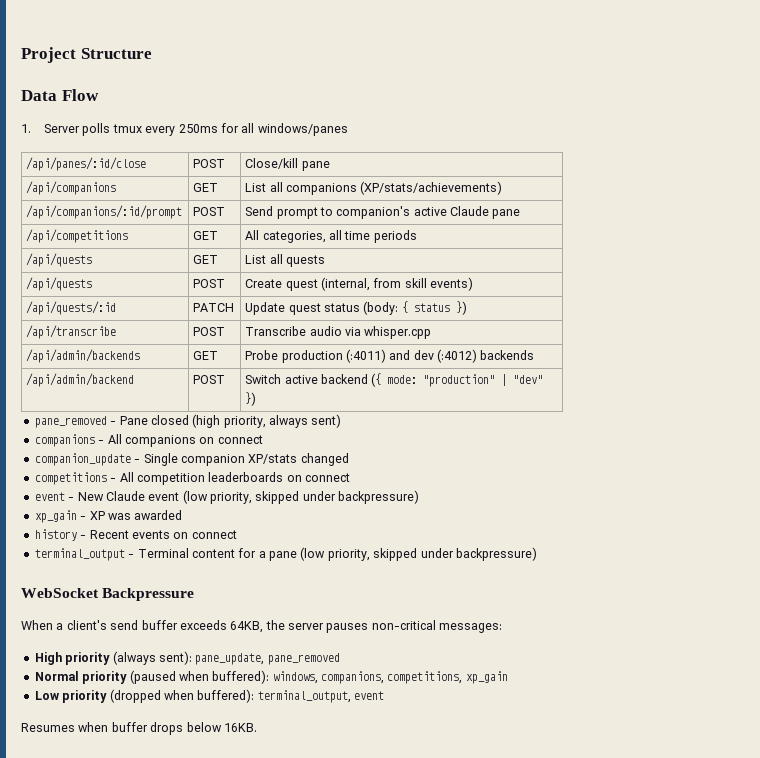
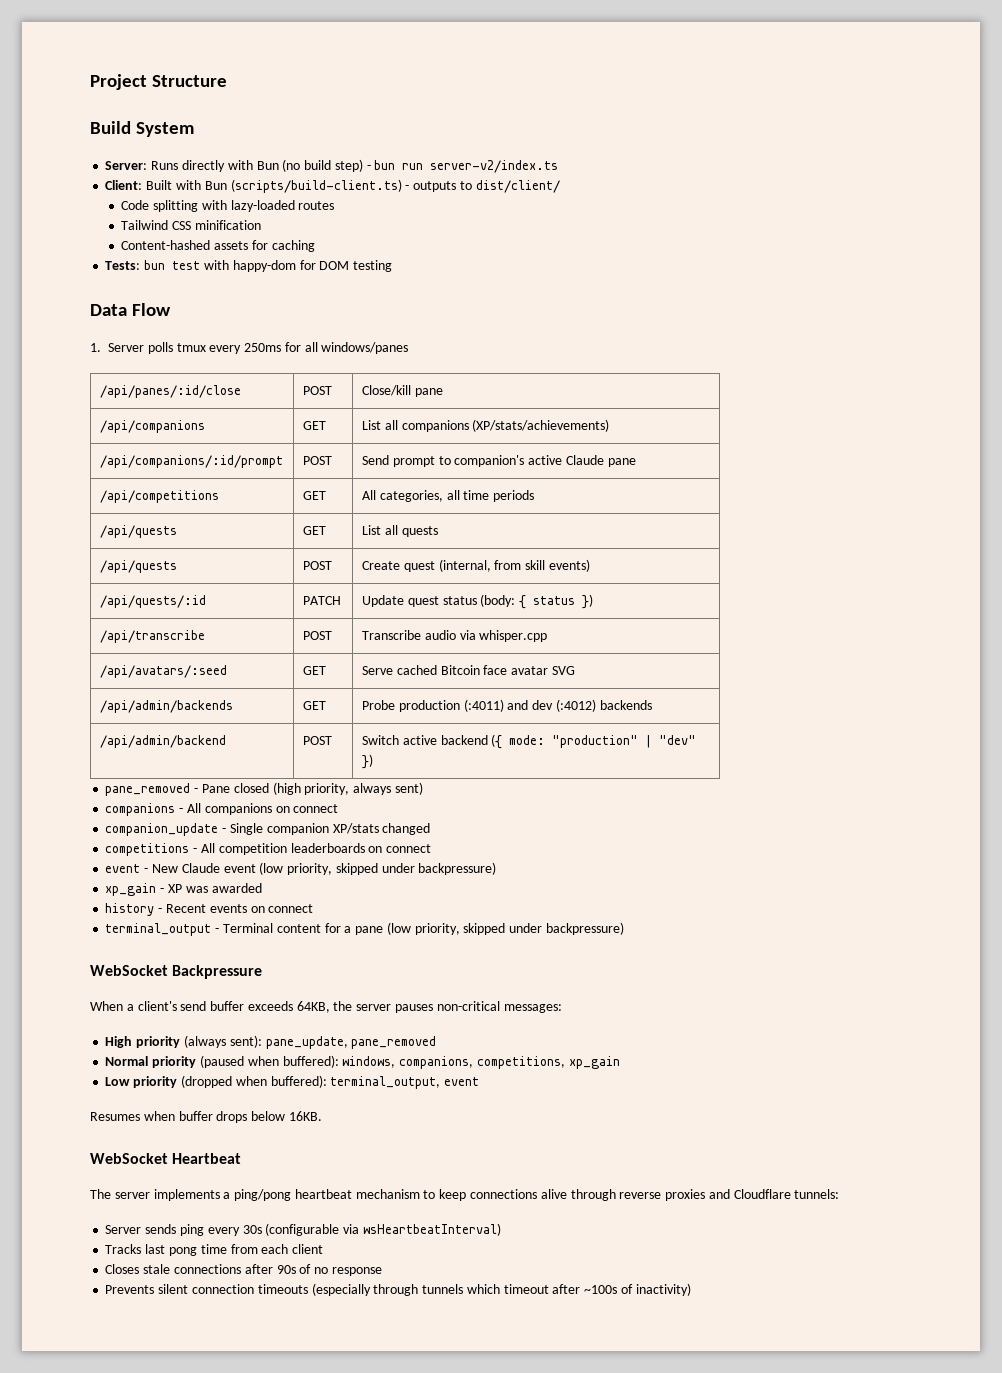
(152, 53) none -> [90,121,195,137] [105,159,559,173] [105,179,560,193] [121,200,335,212] [121,220,261,230] [121,240,315,252] [105,260,393,272] // Build System // Server: Runs directly with Bun (no build step) - bun run server-v2/index.ts // Client: Built with Bun (scripts/build-client.ts) - outputs to dist/client/ // Code splitting with lazy-loaded routes // Tailwind CSS minification // Content-hashed assets for caching // Tests: bun test with happy-dom for DOM testing
(432, 332) none -> [99,665,227,678] [302,666,326,675] [361,665,575,675] // /api/avatars/:seed | GET | Serve cached Bitcoin face avatar SVG
(257, 727) none -> [90,1153,242,1164] [90,1189,840,1201] [105,1223,501,1236] [105,1244,324,1256] [105,1264,382,1276] [105,1283,691,1296] // WebSocket Heartbeat // The server implements a ping/pong heartbeat mechanism to keep connections alive through reverse proxies and Cloudflare tunnels: // Server sends ping every 30s (configurable via wsHeartbeatInterval) // Tracks last pong time from each client // Closes stale connections after 90s of no response // Prevents silent connection timeouts (especially through tunnels which timeout after ~100s of inactivity)

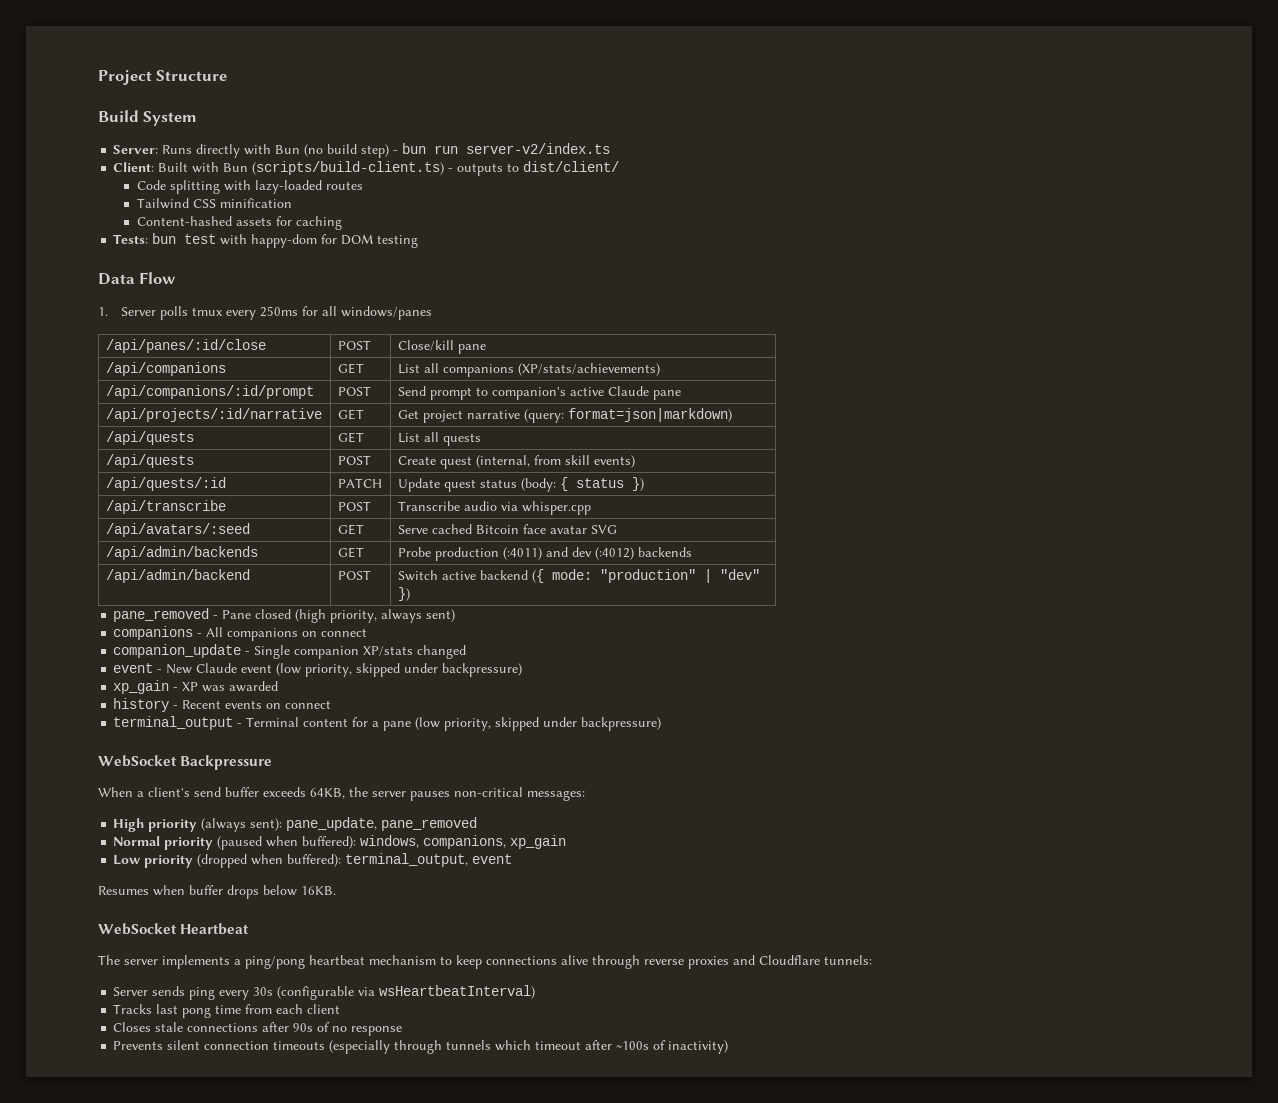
[99,490,219,503] [302,491,326,500] [361,490,535,502] /api/competitions | GET | All categories, all time periods -> [105,408,322,422] [337,409,364,420] [397,408,732,423] /api/projects/:id/narrative | GET | Get project narrative (query: format=json|markdown)
[105,843,432,856] // competitions - All competition leaderboards on connect -> (467, 652) none
[476,1056,565,1069] competitions, -> (507, 842) none

